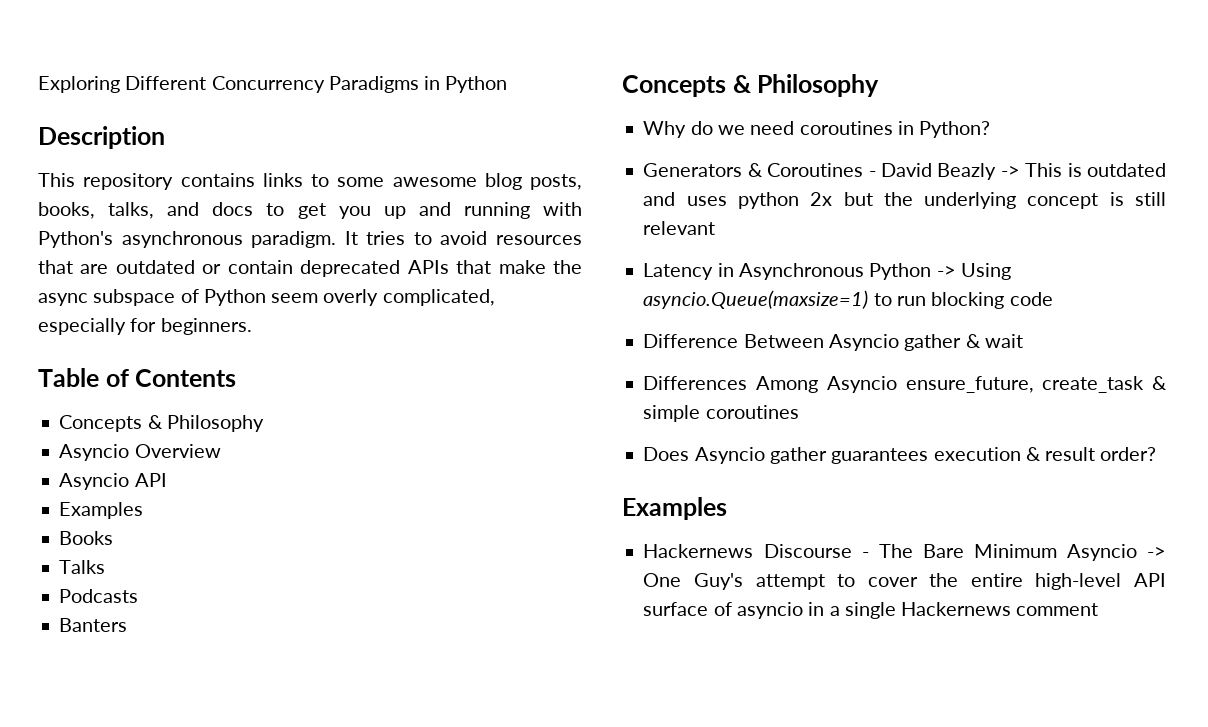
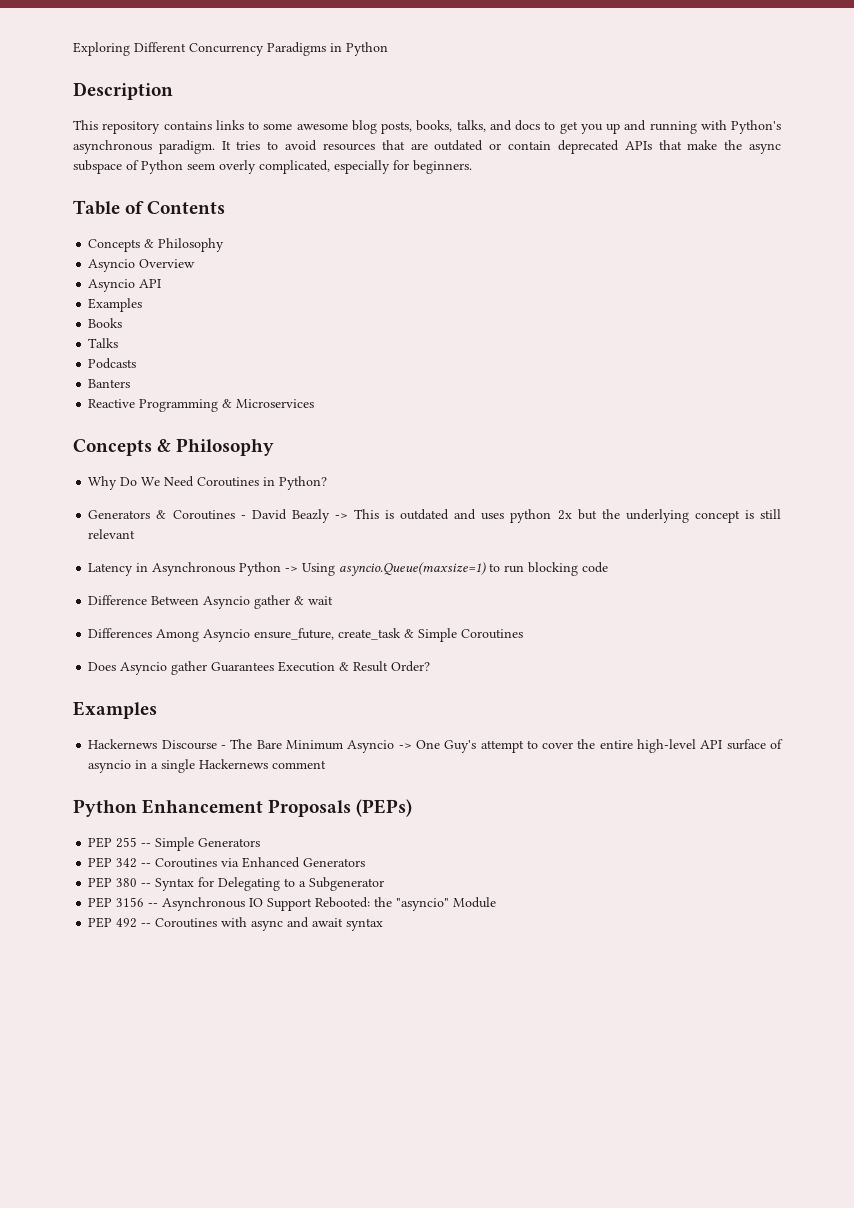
(128, 625) none -> [88,399,315,412] // Reactive Programming & Microservices
[690,121,893,135] do we need coroutines -> [120,476,260,487] Do We Need Coroutines
[643,405,799,422] simple coroutines -> [418,628,524,642] Simple Coroutines
[831,447,1157,464] guarantees execution & result order? -> [211,661,431,672] Guarantees Execution & Result Order?
(1099, 609) none -> [73,799,413,817] [88,837,261,851] [88,857,366,868] [88,877,385,891] [88,897,497,911] [88,917,384,931] // Python Enhancement Proposals (PEPs) // PEP 255 -- Simple Generators // PEP 342 -- Coroutines via Enhanced Generators // PEP 380 -- Syntax for Delegating to a Subgenerator // PEP 3156 -- Asynchronous IO Support Rebooted: the "asyncio" Module // PEP 492 -- Coroutines with async and await syntax

